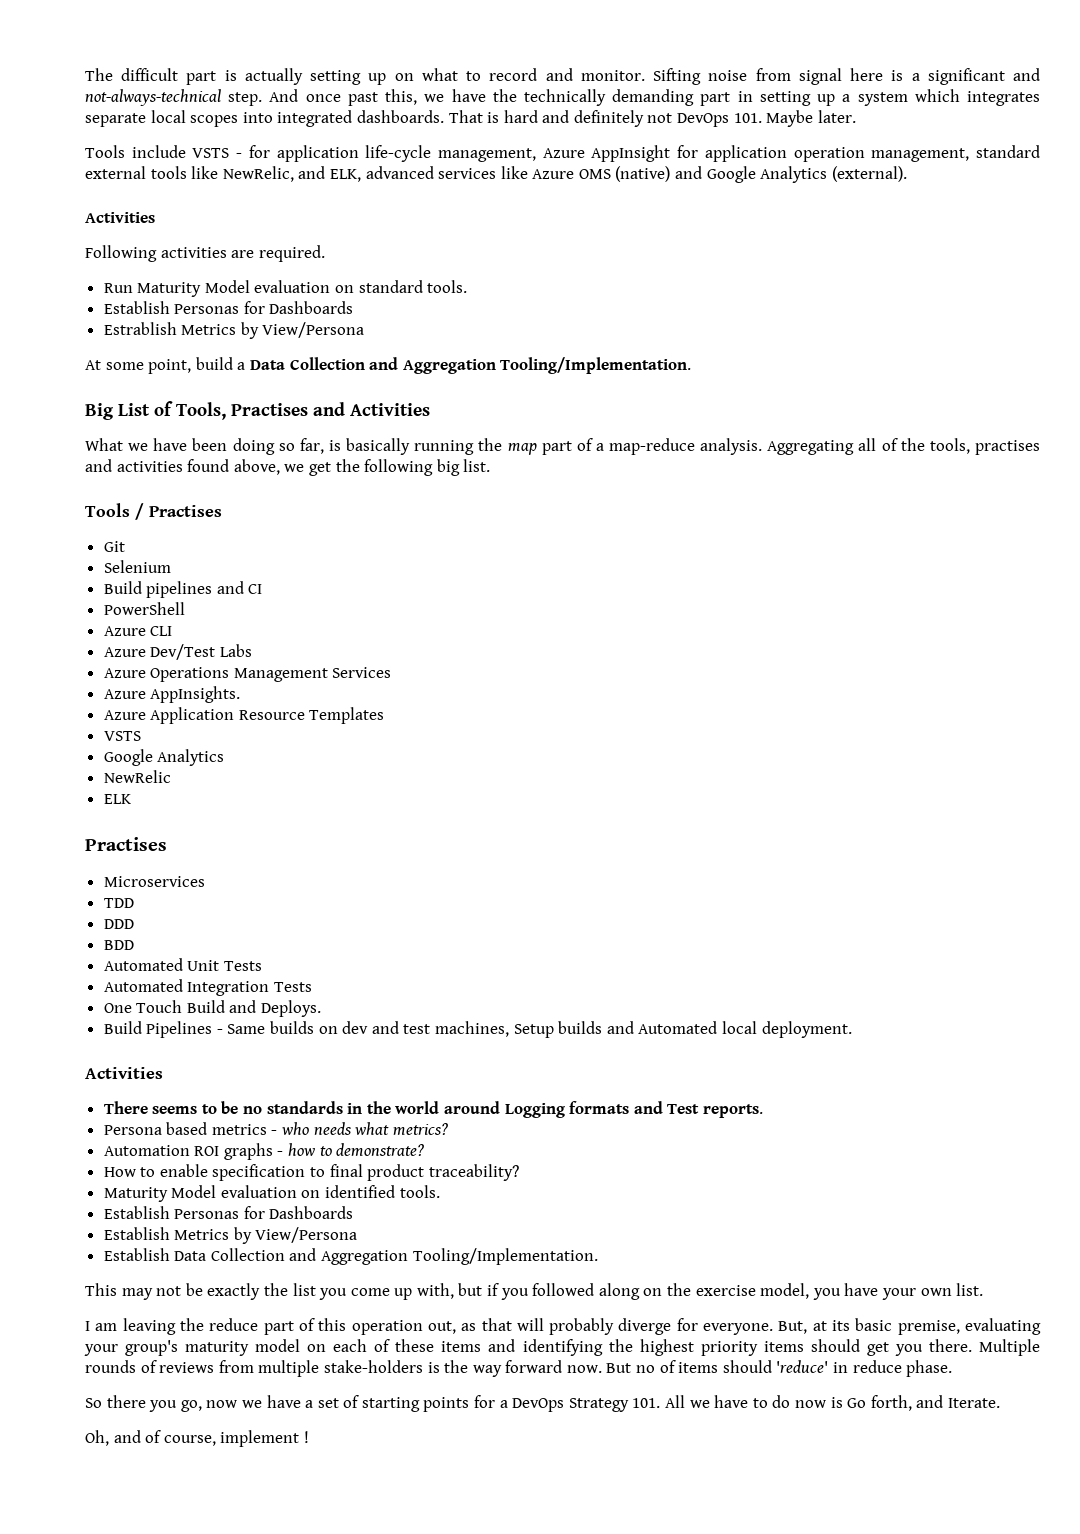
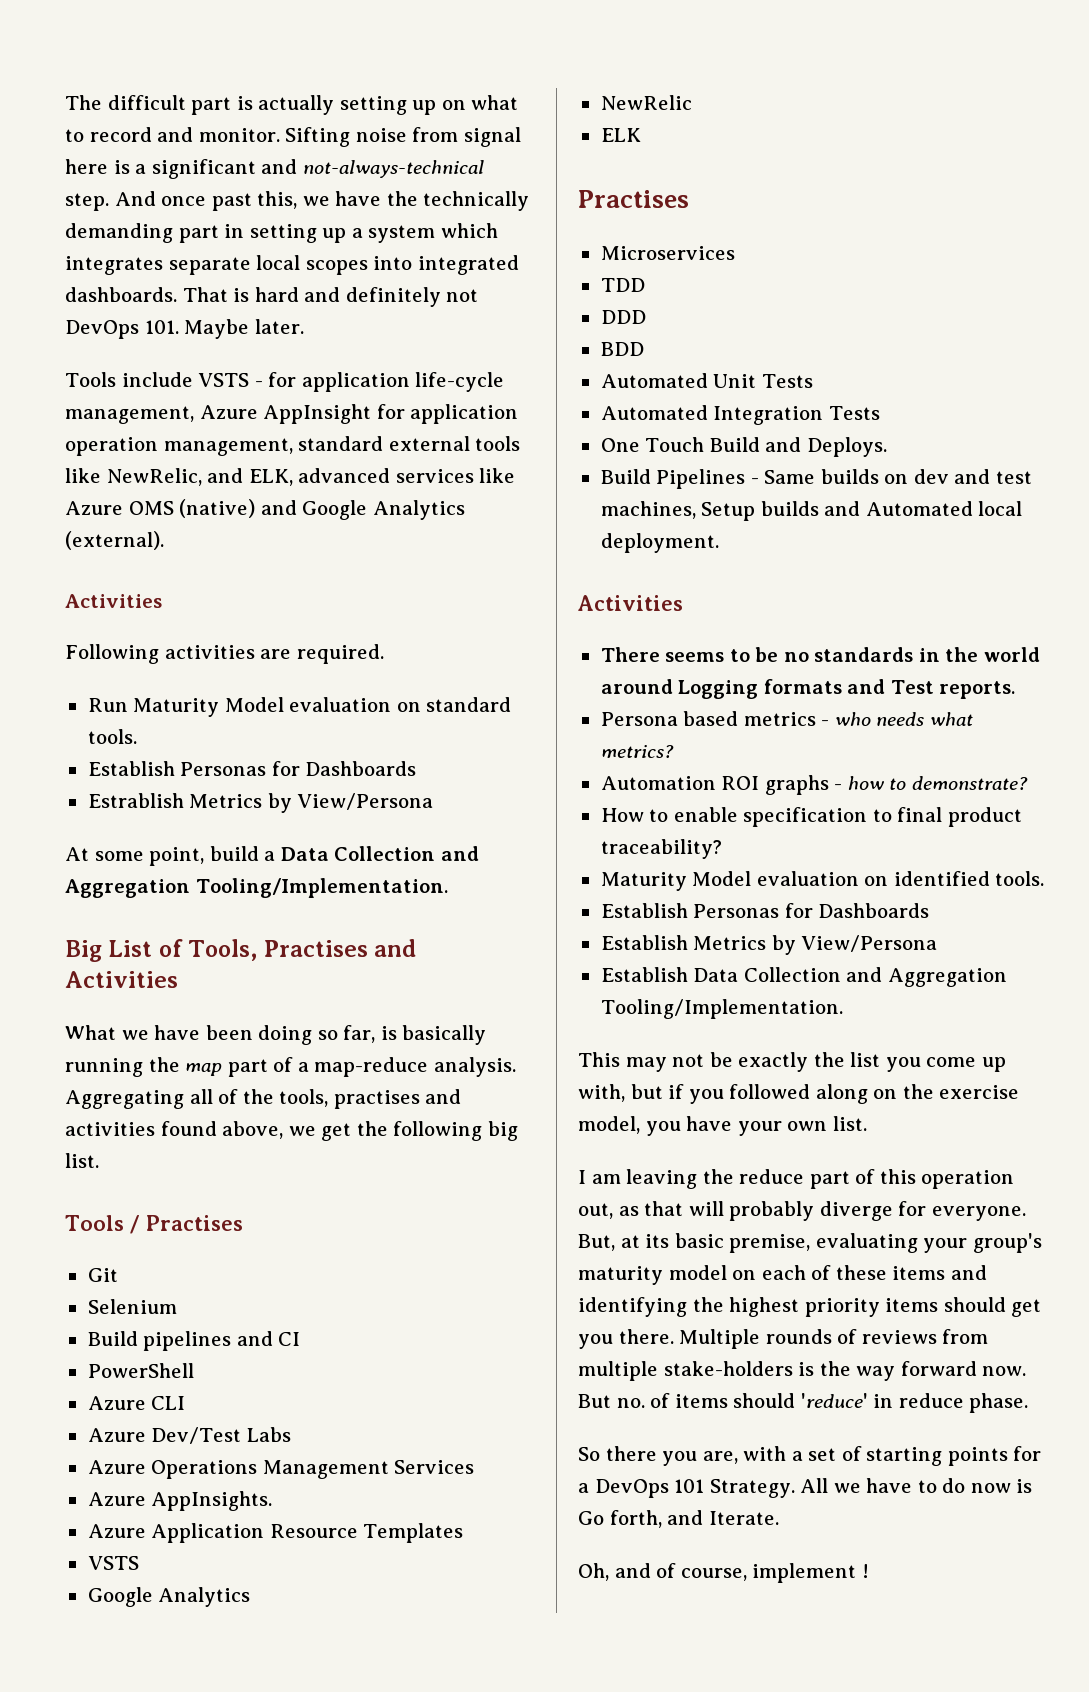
[636,1365,656,1373] no -> [616,1398,645,1408] no.
[180,1395,301,1412] go, now we have -> [702,1446,787,1464] are, with
[568,1398,661,1412] Strategy 101. -> [674,1479,795,1498] 101 Strategy.

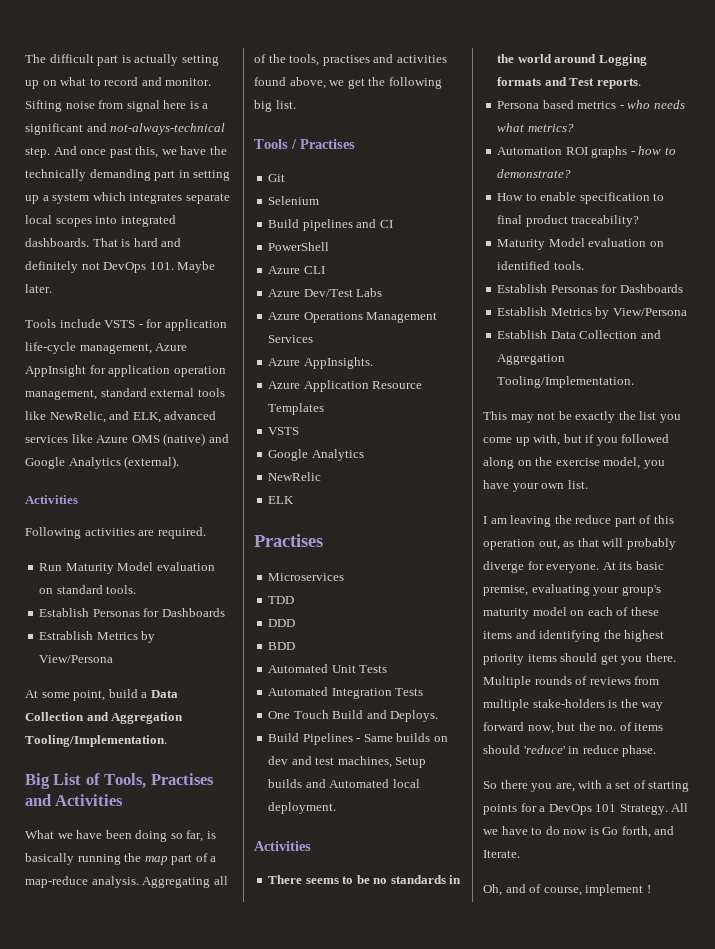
[578,1234,640,1251] But, at -> [602,562,616,570] At
[982,1366,1027,1376] [578,1394,611,1408] now. But -> [527,722,596,734] now, but the

